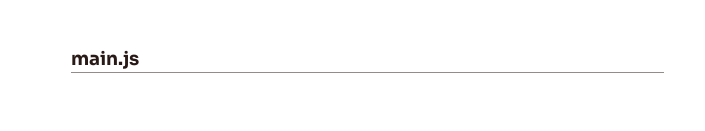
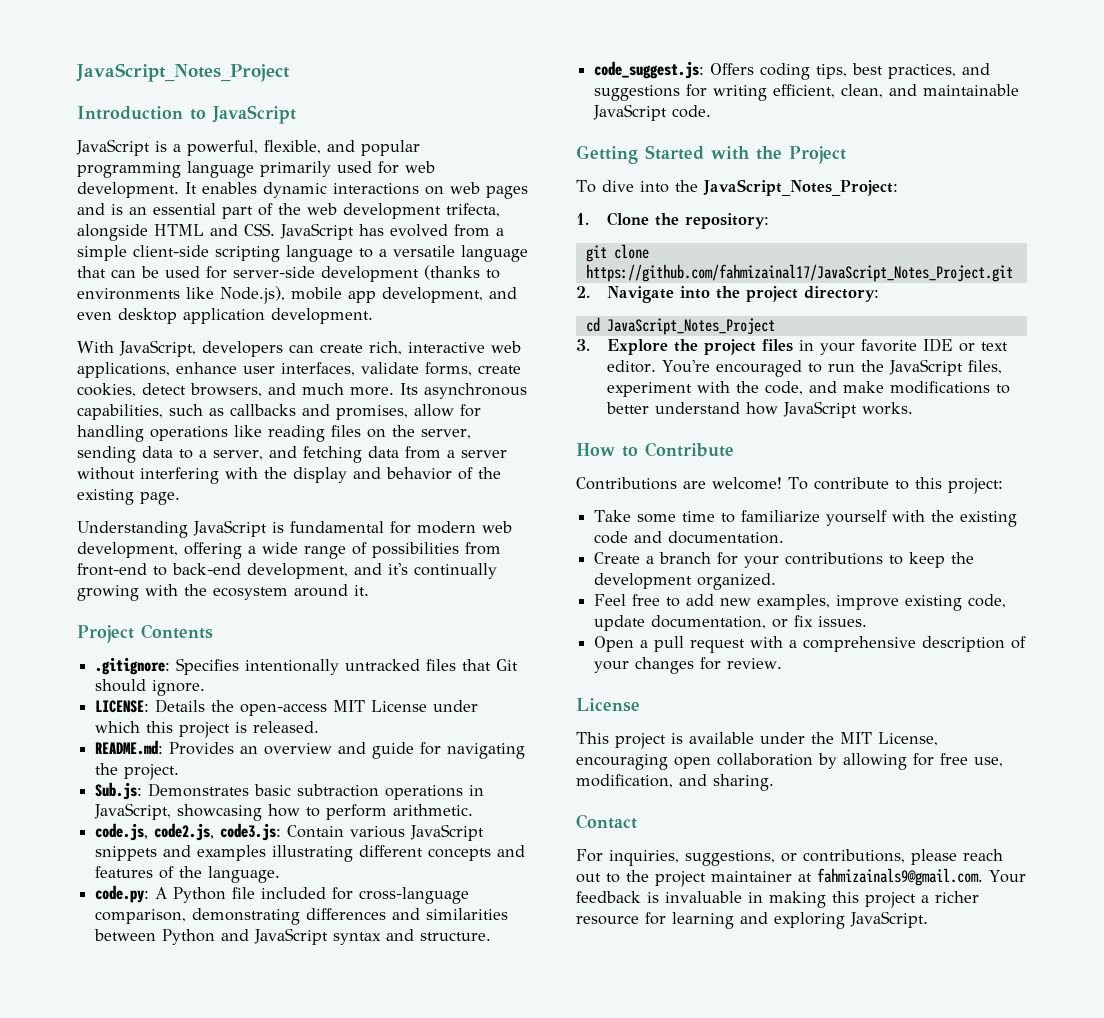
[71,50,139,69] main.js -> [76,63,290,82] [77,105,296,124] [76,139,420,156] [77,161,435,178] [77,182,528,199] [77,203,500,219] [77,223,504,241] [77,245,528,262] [77,265,500,282] [77,286,517,304] [77,308,373,324] [77,340,521,357] [77,362,521,378] [77,383,527,399] [77,404,481,420] [77,425,471,442] [77,446,507,463] [77,467,501,484] [77,489,180,505] [77,520,512,538] [77,542,501,559] [77,563,497,579] [77,584,369,601] [77,624,213,643] [95,657,519,675] [95,679,206,696] [95,699,479,716] [95,721,320,738] [95,740,526,759] [95,763,180,780] [95,782,485,800] [94,803,474,821] [95,823,485,841] [95,845,526,862] [95,866,281,883] [95,885,470,904] [95,908,509,925] [94,928,492,945] [594,61,991,80] [594,84,1020,101] [593,104,712,121] [576,145,846,164] [576,179,898,196] [576,212,769,229] [585,244,649,262] [585,264,1013,282] [576,286,879,303] [585,317,775,335] [576,338,1008,355] [606,359,1002,377] [606,381,1010,397] [605,401,913,418] [576,442,734,457] [576,477,1003,494] [594,510,1018,527] [594,531,785,544] [594,552,975,568] [594,573,777,590] [594,594,1007,611] [594,615,868,631] [594,636,1027,653] [594,657,783,674] [576,698,640,712] [576,732,938,749] [576,753,1003,770] [576,774,774,791] [576,814,637,829] [576,849,1003,866] [576,868,1026,887] [576,891,979,908] [576,911,928,929] JavaScript_Notes_Project // Introduction to JavaScript // JavaScript is a powerful, flexible, and popular programming language primarily used for web development. It enables dynamic interactions on web pages and is an essential part of the web development trifecta, alongside HTML and CSS. JavaScript has evolved from a simple client-side scripting language to a versatile language that can be used for server-side development (thanks to environments like Node.js), mobile app development, and even desktop application development. // With JavaScript, developers can create rich, interactive web applications, enhance user interfaces, validate forms, create cookies, detect browsers, and much more. Its asynchronous capabilities, such as callbacks and promises, allow for handling operations like reading files on the server, sending data to a server, and fetching data from a server without interfering with the display and behavior of the existing page. // Understanding JavaScript is fundamental for modern web development, offering a wide range of possibilities from front-end to back-end development, and it's continually growing with the ecosystem around it. // Project Contents // .gitignore: Specifies intentionally untracked files that Git should ignore. // LICENSE: Details the open-access MIT License under which this project is released. // README.md: Provides an overview and guide for navigating the project. // Sub.js: Demonstrates basic subtraction operations in JavaScript, showcasing how to perform arithmetic. // code.js, code2.js, code3.js: Contain various JavaScript snippets and examples illustrating different concepts and features of the language. // code.py: A Python file included for cross-language comparison, demonstrating differences and similarities between Python and JavaScript syntax and structure. // code_suggest.js: Offers coding tips, best practices, and suggestions for writing efficient, clean, and maintainable JavaScript code. // Getting Started with the Project // To dive into the JavaScript_Notes_Project: // 1. Clone the repository: // git clone https://github.com/fahmizainal17/JavaScript_Notes_Project.git // 2. Navigate into the project directory: // cd JavaScript_Notes_Project // 3. Explore the project files in your favorite IDE or text editor. You're encouraged to run the JavaScript files, experiment with the code, and make modifications to better understand how JavaScript works. // How to Contribute // Contributions are welcome! To contribute to this project: // Take some time to familiarize yourself with the existing code and documentation. // Create a branch for your contributions to keep the development organized. // Feel free to add new examples, improve existing code, update documentation, or fix issues. // Open a pull request with a comprehensive description of your changes for review. // License // This project is available under the MIT License, encouraging open collaboration by allowing for free use, modification, and sharing. // Contact // For inquiries, suggestions, or contributions, please reach out to the project maintainer at fahmizainals9@gmail.com. Your feedback is invaluable in making this project a richer resource for learning and exploring JavaScript.

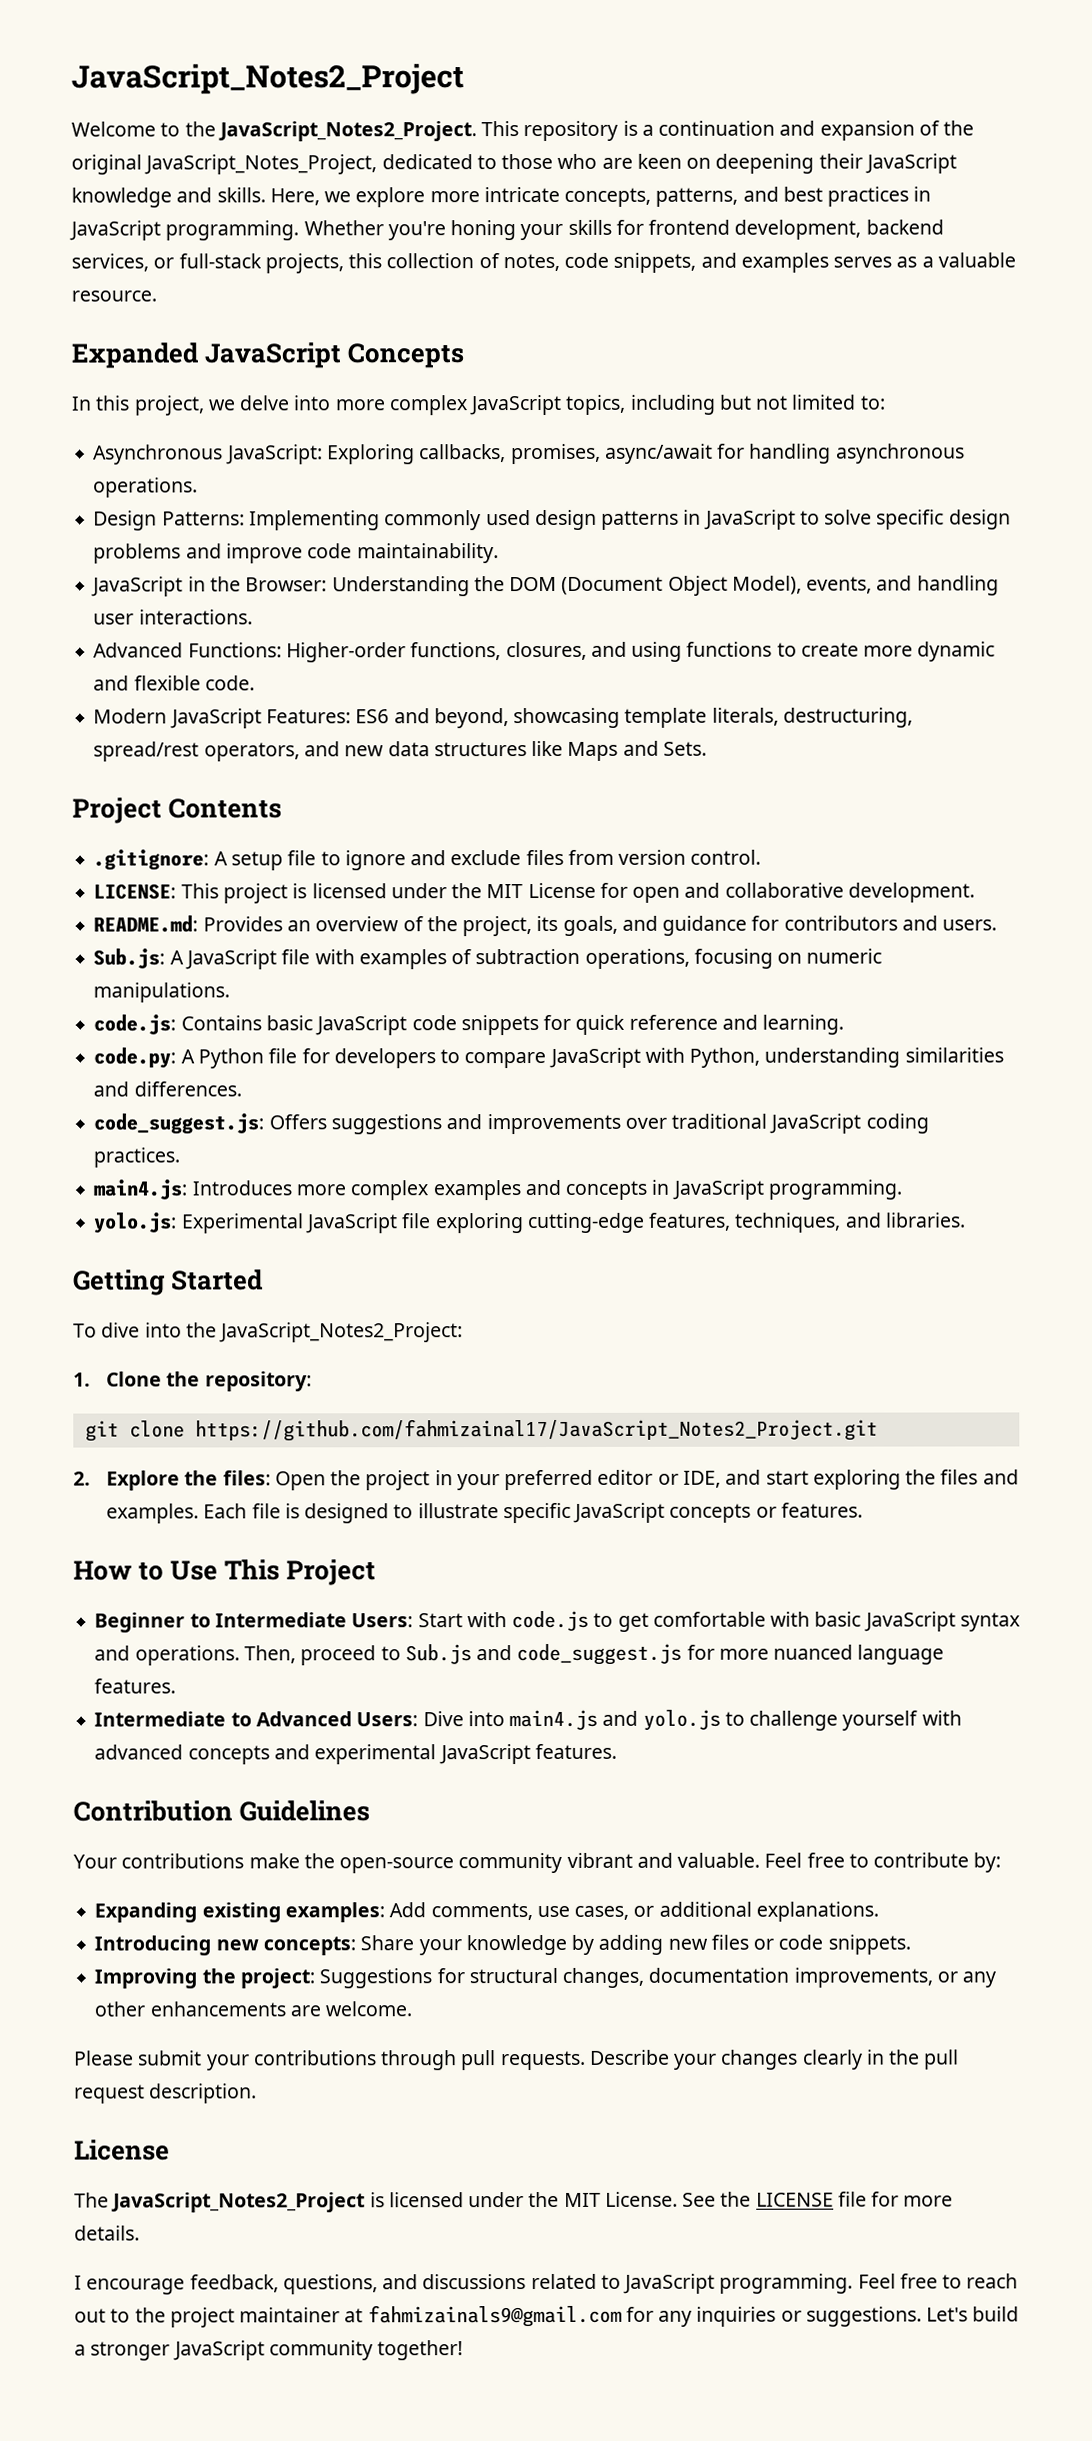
[76,63,290,82] [77,105,296,124] [76,139,420,156] [77,161,435,178] [77,182,528,199] [77,203,500,219] [77,223,504,241] [77,245,528,262] [77,265,500,282] [77,286,517,304] [77,308,373,324] [77,340,521,357] [77,362,521,378] [77,383,527,399] [77,404,481,420] [77,425,471,442] [77,446,507,463] [77,467,501,484] [77,489,180,505] [77,520,512,538] [77,542,501,559] [77,563,497,579] [77,584,369,601] [77,624,213,643] [95,657,519,675] [95,679,206,696] [95,699,479,716] [95,721,320,738] [95,740,526,759] [95,763,180,780] [95,782,485,800] [94,803,474,821] [95,823,485,841] [95,845,526,862] [95,866,281,883] [95,885,470,904] [95,908,509,925] [94,928,492,945] [594,61,991,80] [594,84,1020,101] [593,104,712,121] JavaScript_Notes_Project // Introduction to JavaScript // JavaScript is a powerful, flexible, and popular programming language primarily used for web development. It enables dynamic interactions on web pages and is an essential part of the web development trifecta, alongside HTML and CSS. JavaScript has evolved from a simple client-side scripting language to a versatile language that can be used for server-side development (thanks to environments like Node.js), mobile app development, and even desktop application development. // With JavaScript, developers can create rich, interactive web applications, enhance user interfaces, validate forms, create cookies, detect browsers, and much more. Its asynchronous capabilities, such as callbacks and promises, allow for handling operations like reading files on the server, sending data to a server, and fetching data from a server without interfering with the display and behavior of the existing page. // Understanding JavaScript is fundamental for modern web development, offering a wide range of possibilities from front-end to back-end development, and it's continually growing with the ecosystem around it. // Project Contents // .gitignore: Specifies intentionally untracked files that Git should ignore. // LICENSE: Details the open-access MIT License under which this project is released. // README.md: Provides an overview and guide for navigating the project. // Sub.js: Demonstrates basic subtraction operations in JavaScript, showcasing how to perform arithmetic. // code.js, code2.js, code3.js: Contain various JavaScript snippets and examples illustrating different concepts and features of the language. // code.py: A Python file included for cross-language comparison, demonstrating differences and similarities between Python and JavaScript syntax and structure. // code_suggest.js: Offers coding tips, best practices, and suggestions for writing efficient, clean, and maintainable JavaScript code. -> [71,63,464,95] [71,120,975,142] [71,153,957,175] [71,186,932,208] [69,219,944,241] [71,252,1016,274] [71,290,157,302] [71,342,465,369] [71,394,886,416] [93,443,965,465] [93,477,199,498] [93,509,1011,531] [93,543,499,564] [91,575,999,597] [93,609,253,625] [93,641,996,663] [93,675,255,691] [93,707,913,729] [93,740,707,762] [72,797,283,824] [93,849,762,871] [93,882,975,904] [93,915,998,937] [93,948,883,970] [93,982,231,1003] [93,1014,845,1036] [93,1047,1004,1069] [93,1081,242,1097] [93,1113,929,1135] [93,1147,181,1168] [93,1179,902,1201] [93,1212,966,1234] JavaScript_Notes2_Project // Welcome to the JavaScript_Notes2_Project. This repository is a continuation and expansion of the original JavaScript_Notes_Project, dedicated to those who are keen on deepening their JavaScript knowledge and skills. Here, we explore more intricate concepts, patterns, and best practices in JavaScript programming. Whether you're honing your skills for frontend development, backend services, or full-stack projects, this collection of notes, code snippets, and examples serves as a valuable resource. // Expanded JavaScript Concepts // In this project, we delve into more complex JavaScript topics, including but not limited to: // Asynchronous JavaScript: Exploring callbacks, promises, async/await for handling asynchronous operations. // Design Patterns: Implementing commonly used design patterns in JavaScript to solve specific design problems and improve code maintainability. // JavaScript in the Browser: Understanding the DOM (Document Object Model), events, and handling user interactions. // Advanced Functions: Higher-order functions, closures, and using functions to create more dynamic and flexible code. // Modern JavaScript Features: ES6 and beyond, showcasing template literals, destructuring, spread/rest operators, and new data structures like Maps and Sets. // Project Contents // .gitignore: A setup file to ignore and exclude files from version control. // LICENSE: This project is licensed under the MIT License for open and collaborative development. // README.md: Provides an overview of the project, its goals, and guidance for contributors and users. // Sub.js: A JavaScript file with examples of subtraction operations, focusing on numeric manipulations. // code.js: Contains basic JavaScript code snippets for quick reference and learning. // code.py: A Python file for developers to compare JavaScript with Python, understanding similarities and differences. // code_suggest.js: Offers suggestions and improvements over traditional JavaScript coding practices. // main4.js: Introduces more complex examples and concepts in JavaScript programming. // yolo.js: Experimental JavaScript file exploring cutting-edge features, techniques, and libraries.
[711,146,846,164] with the Project -> (264, 1280) none
[702,179,898,196] JavaScript_Notes_Project: -> [219,1322,464,1343] JavaScript_Notes2_Project:
[585,264,1013,282] [576,286,879,303] [585,317,775,335] [576,338,1008,355] [606,359,1002,377] [606,381,1010,397] [605,401,913,418] [576,442,734,457] [576,477,1003,494] [594,510,1018,527] [594,531,785,544] [594,552,975,568] [594,573,777,590] [594,594,1007,611] [594,615,868,631] [594,636,1027,653] [594,657,783,674] [576,698,640,712] [576,732,938,749] [576,753,1003,770] [576,774,774,791] [576,814,637,829] [576,849,957,866] https://github.com/fahmizainal17/JavaScript_Notes_Project.git // 2. Navigate into the project directory: // cd JavaScript_Notes_Project // 3. Explore the project files in your favorite IDE or text editor. You're encouraged to run the JavaScript files, experiment with the code, and make modifications to better understand how JavaScript works. // How to Contribute // Contributions are welcome! To contribute to this project: // Take some time to familiarize yourself with the existing code and documentation. // Create a branch for your contributions to keep the development organized. // Feel free to add new examples, improve existing code, update documentation, or fix issues. // Open a pull request with a comprehensive description of your changes for review. // License // This project is available under the MIT License, encouraging open collaboration by allowing for free use, modification, and sharing. // Contact // For inquiries, suggestions, or contributions, please -> [194,1418,878,1442] [73,1469,1019,1491] [106,1502,864,1524] [73,1559,377,1586] [94,1610,1020,1633] [94,1643,945,1666] [94,1678,177,1694] [94,1709,962,1731] [94,1743,617,1765] [73,1800,371,1822] [73,1852,1002,1874] [94,1901,879,1923] [94,1934,911,1956] [94,1967,997,1989] [94,2001,413,2017] [74,2049,960,2071] [74,2083,258,2104] [74,2139,170,2161] [74,2191,954,2213] [74,2225,140,2241] [74,2273,963,2295] https://github.com/fahmizainal17/JavaScript_Notes2_Project.git // 2. Explore the files: Open the project in your preferred editor or IDE, and start exploring the files and examples. Each file is designed to illustrate specific JavaScript concepts or features. // How to Use This Project // Beginner to Intermediate Users: Start with code.js to get comfortable with basic JavaScript syntax and operations. Then, proceed to Sub.js and code_suggest.js for more nuanced language features. // Intermediate to Advanced Users: Dive into main4.js and yolo.js to challenge yourself with advanced concepts and experimental JavaScript features. // Contribution Guidelines // Your contributions make the open-source community vibrant and valuable. Feel free to contribute by: // Expanding existing examples: Add comments, use cases, or additional explanations. // Introducing new concepts: Share your knowledge by adding new files or code snippets. // Improving the project: Suggestions for structural changes, documentation improvements, or any other enhancements are welcome. // Please submit your contributions through pull requests. Describe your changes clearly in the pull request description. // License // The JavaScript_Notes2_Project is licensed under the MIT License. See the LICENSE file for more details. // I encourage feedback, questions, and discussions related to JavaScript programming. Feel free to
[817,868,1026,886] [576,891,979,908] [576,911,928,929] fahmizainals9@gmail.com. Your feedback is invaluable in making this project a richer resource for learning and exploring JavaScript. -> [367,2304,1020,2328] [74,2340,464,2361] fahmizainals9@gmail.com for any inquiries or suggestions. Let's build a stronger JavaScript community together!

